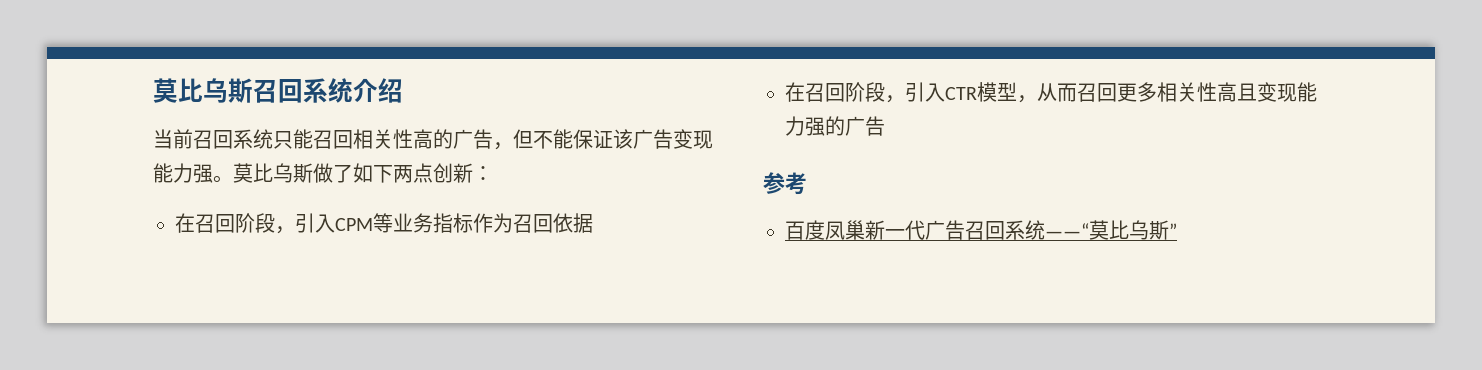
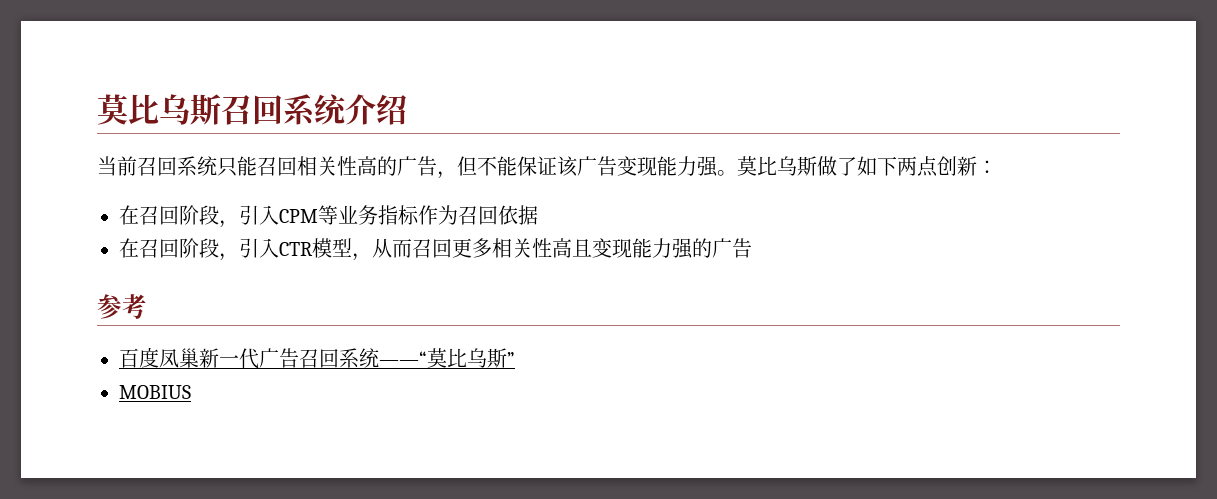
(1177, 230) none -> [119,385,191,399] // MOBIUS

